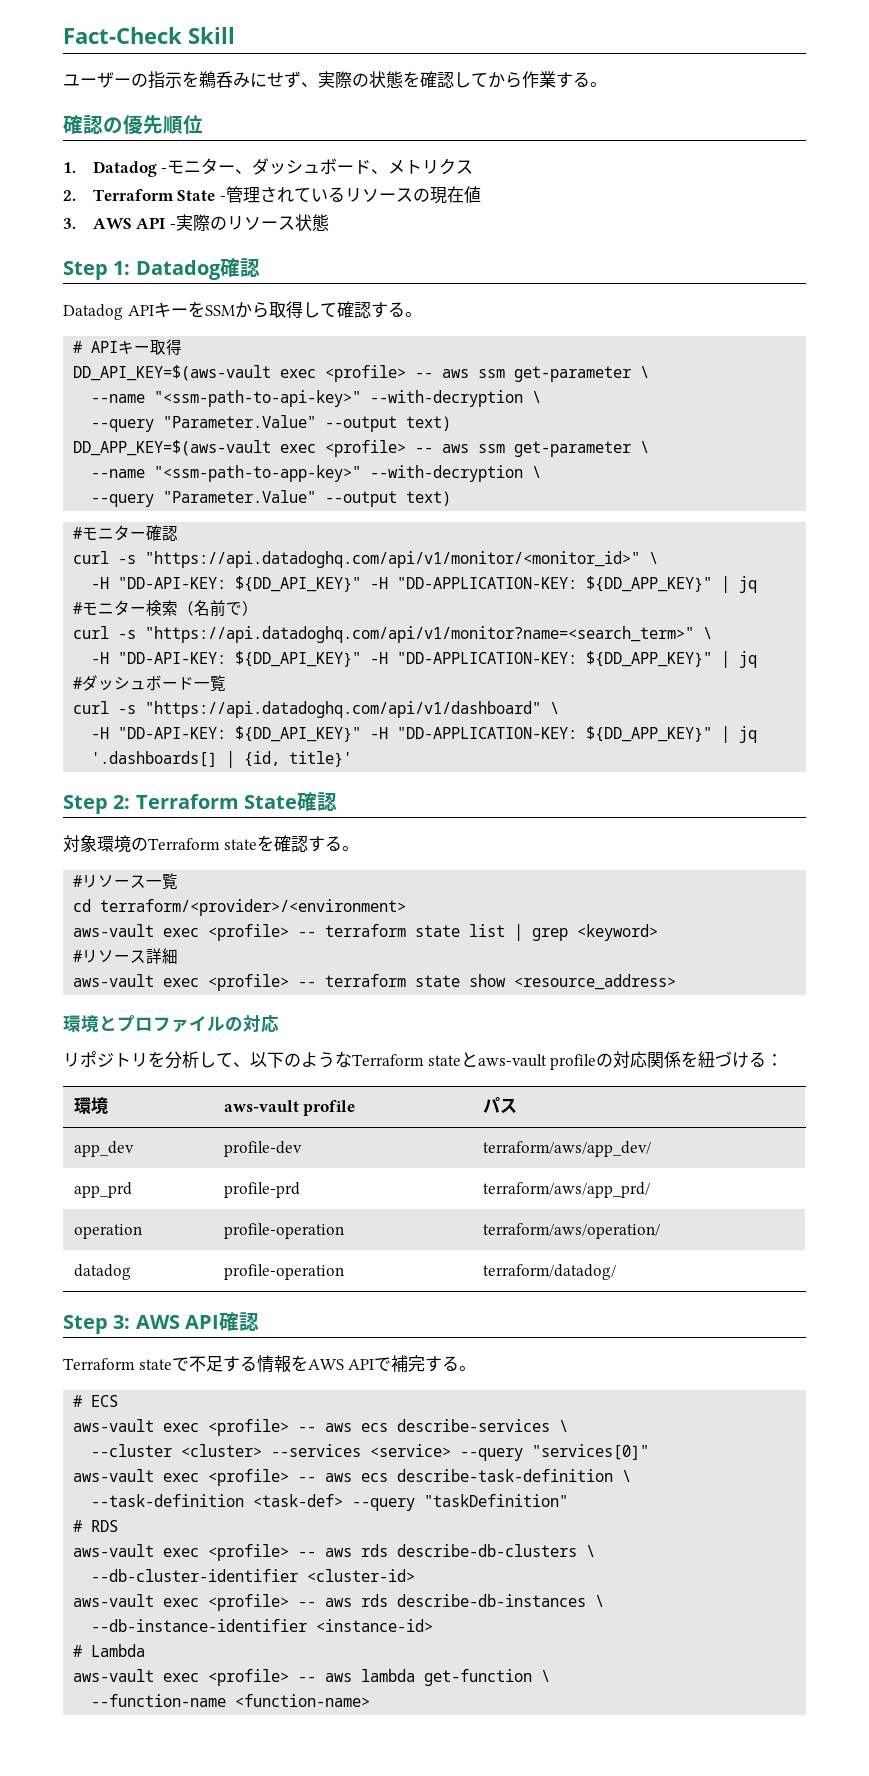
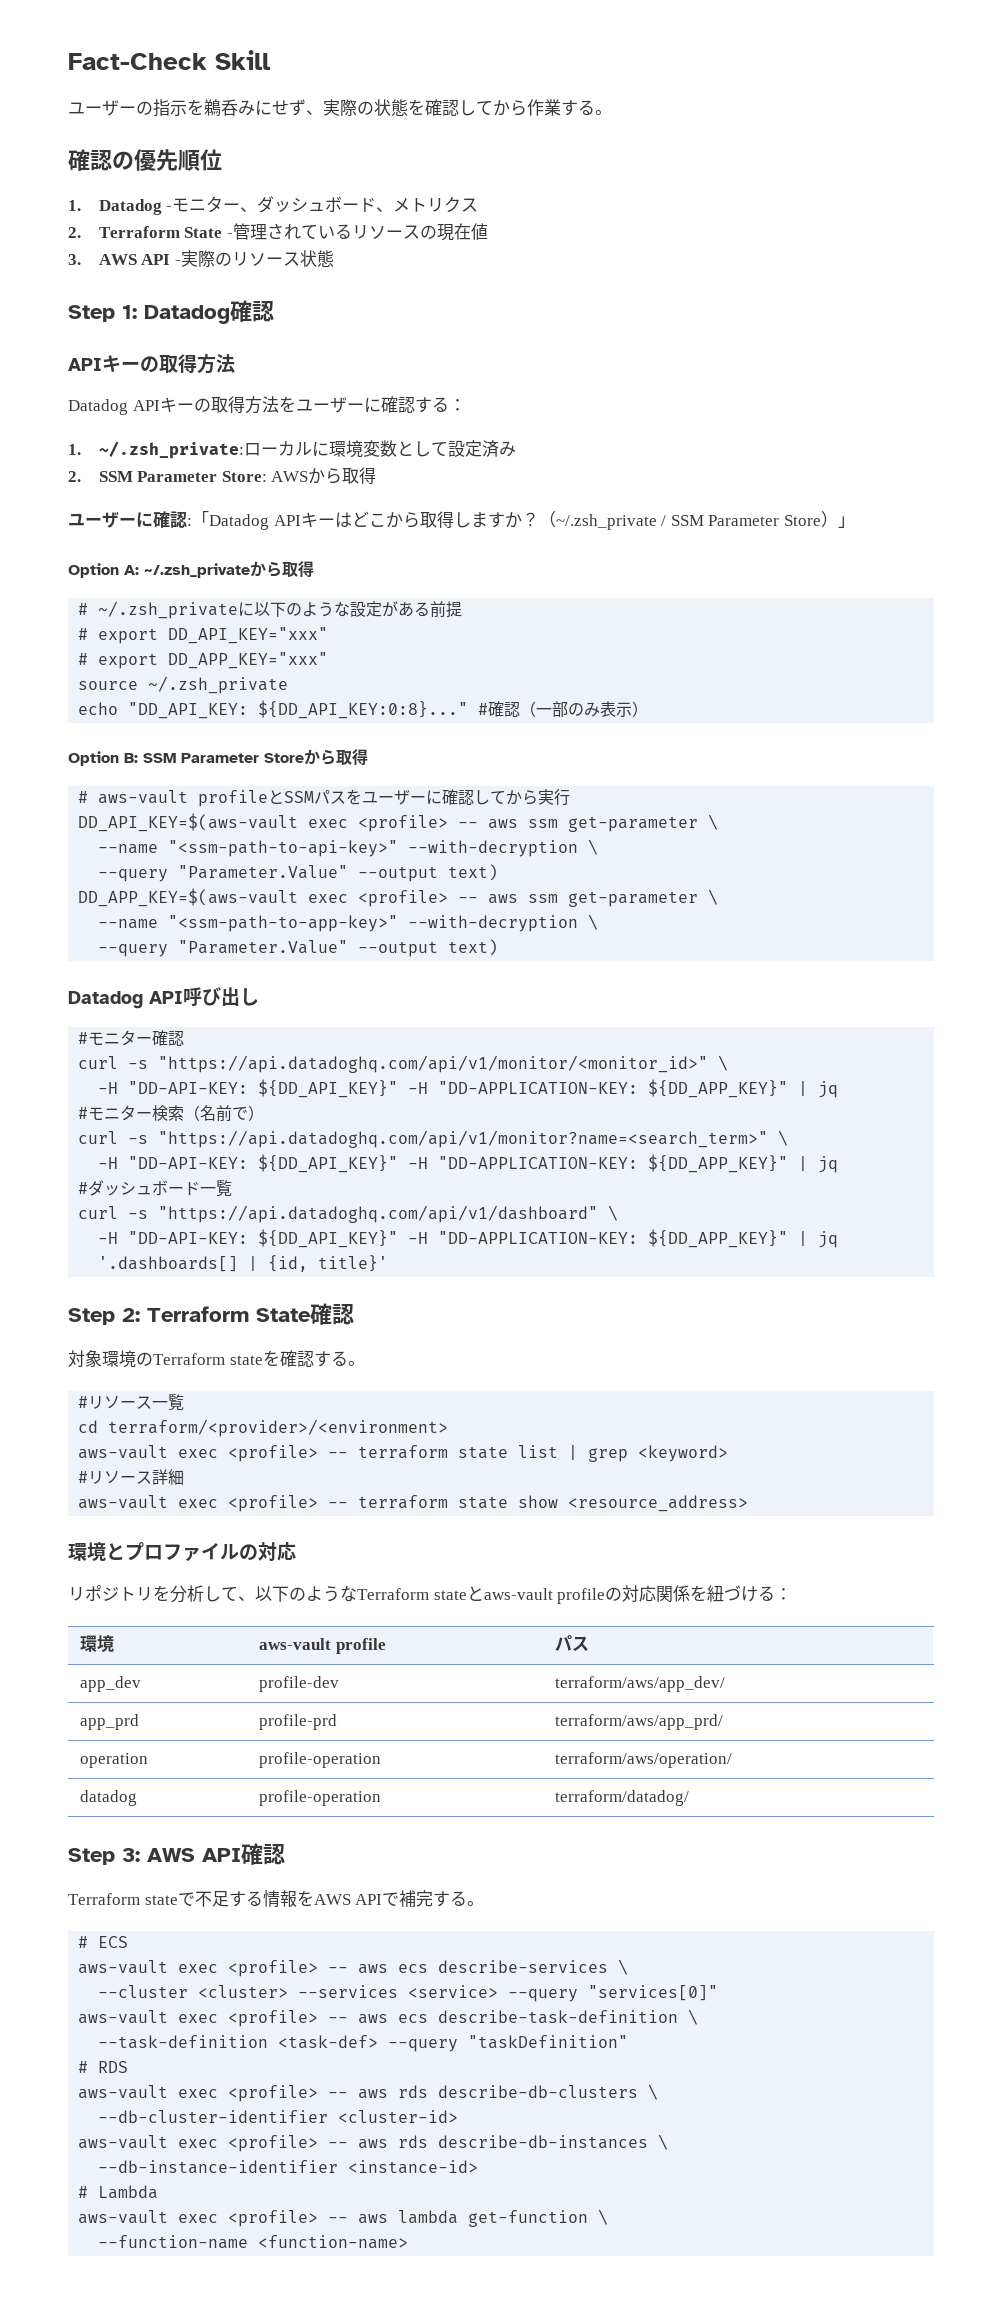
[63,301,422,320] [73,339,183,355] // Datadog APIキーをSSMから取得して確認する。 // # APIキー取得 -> [68,353,235,374] [68,396,466,415] [68,440,516,459] [68,467,377,484] [68,511,855,530] [68,561,314,578] [78,601,463,619] [78,627,329,644] [78,652,329,669] [78,676,289,694] [78,700,649,719] [68,749,368,766] [78,789,571,807] // APIキーの取得方法 // Datadog APIキーの取得方法をユーザーに確認する： // 1. ~/.zsh_private:ローカルに環境変数として設定済み // 2. SSM Parameter Store: AWSから取得 // ユーザーに確認:「Datadog APIキーはどこから取得しますか？（~/.zsh_private / SSM Parameter Store）」 // Option A: ~/.zsh_privateから取得 // # ~/.zsh_privateに以下のような設定がある前提 // # export DD_API_KEY="xxx" // # export DD_APP_KEY="xxx" // source ~/.zsh_private // echo "DD_API_KEY: ${DD_API_KEY:0:8}..." #確認（一部のみ表示） // Option B: SSM Parameter Storeから取得 // # aws-vault profileとSSMパスをユーザーに確認してから実行
(452, 498) none -> [68,987,259,1009] // Datadog API呼び出し

